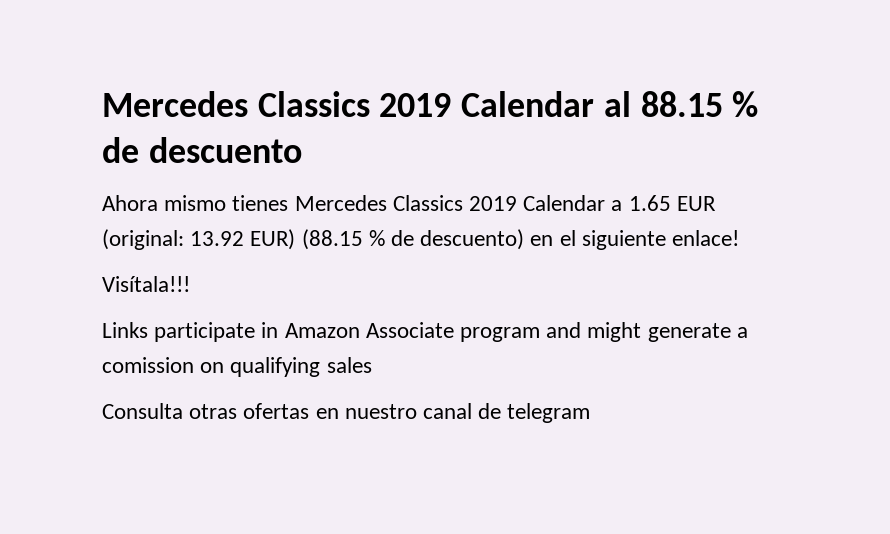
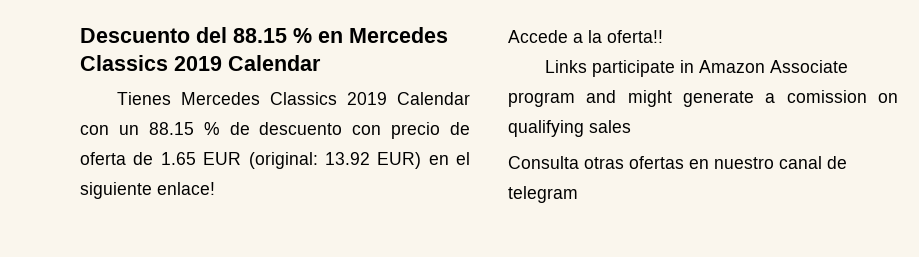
[102,91,759,117] [102,137,302,163] [102,195,623,211] Mercedes Classics 2019 Calendar al 88.15 % de descuento // Ahora mismo tienes Mercedes Classics 2019 Calendar a -> [80,27,448,43] [80,55,321,71] [116,92,470,105] [80,122,470,139] [80,152,154,165] Descuento del 88.15 % en Mercedes Classics 2019 Calendar // Tienes Mercedes Classics 2019 Calendar con un 88.15 % de descuento con precio de oferta de
[301,229,525,250] (88.15 % de descuento) -> (422, 160) none
[102,276,190,292] Visítala!!! -> [508,30,663,43] Accede a la oferta!!

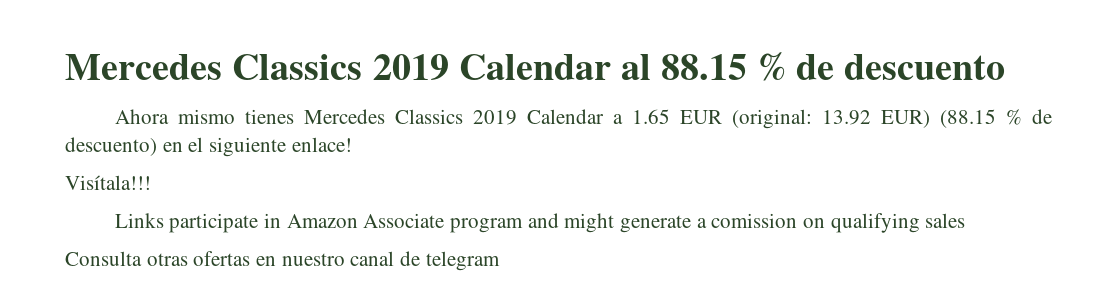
[80,27,448,43] [80,55,321,71] [116,92,470,105] [80,122,470,139] [80,152,154,165] Descuento del 88.15 % en Mercedes Classics 2019 Calendar // Tienes Mercedes Classics 2019 Calendar con un 88.15 % de descuento con precio de oferta de -> [65,52,1006,81] [114,109,623,125] Mercedes Classics 2019 Calendar al 88.15 % de descuento // Ahora mismo tienes Mercedes Classics 2019 Calendar a
(422, 160) none -> [939,109,1053,128] [65,137,157,156] (88.15 % de descuento)
[508,30,663,43] Accede a la oferta!! -> [65,175,151,190] Visítala!!!

